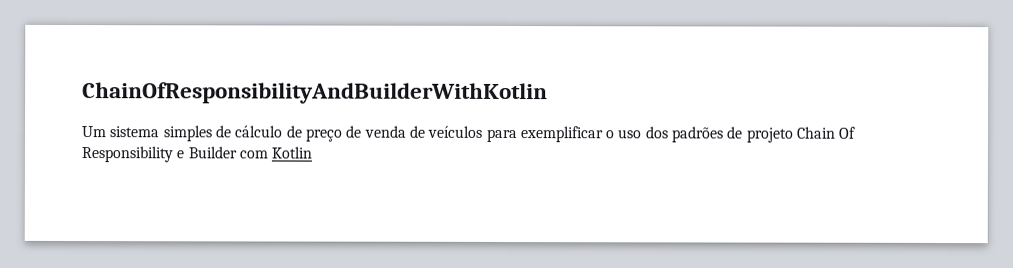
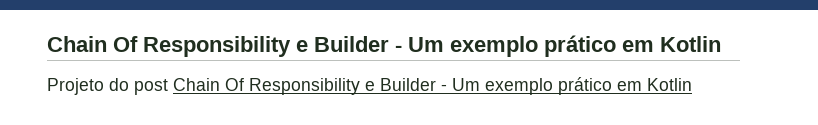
[82,82,548,105] [81,125,857,143] [81,146,268,163] ChainOfResponsibilityAndBuilderWithKotlin // Um sistema simples de cálculo de preço de venda de veículos para exemplificar o uso dos padrões de projeto Chain Of Responsibility e Builder com -> [47,35,721,57] [47,77,642,95] Chain Of Responsibility e Builder - Um exemplo prático em Kotlin // Projeto do post Chain Of Responsibility e Builder - Um exemplo prático em

